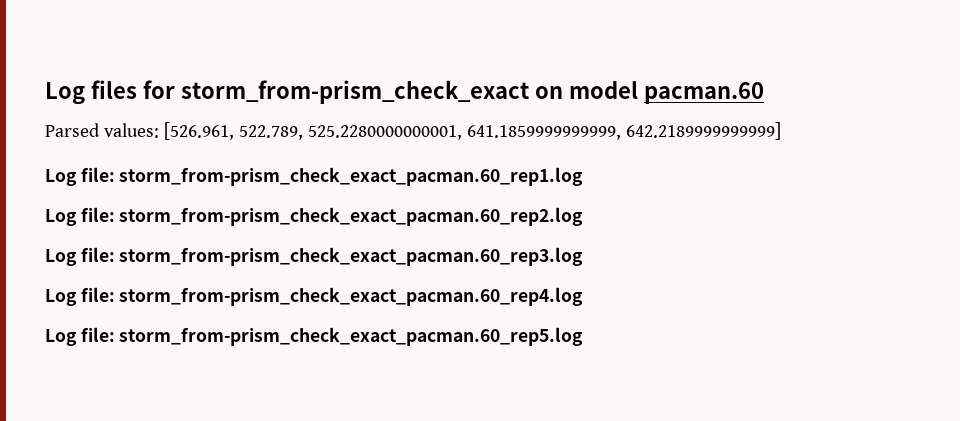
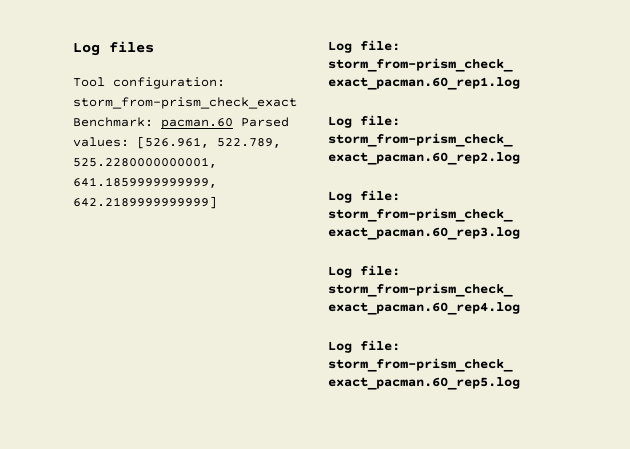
[142,80,638,104] for storm_from-prism_check_exact on model -> [73,77,225,89] [73,97,297,109] [73,117,153,127] // Tool configuration: storm_from-prism_check_exact Benchmark:
(764, 93) // -> (233, 123) none

